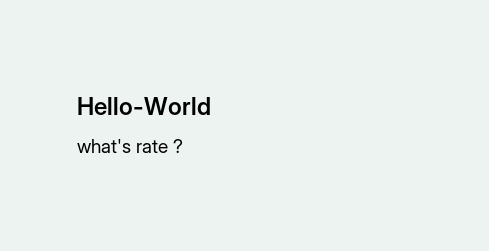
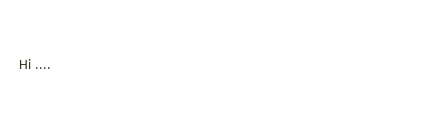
[77,97,211,115] [77,139,184,153] Hello-World // what's rate ? -> [19,59,51,69] Hi ....

